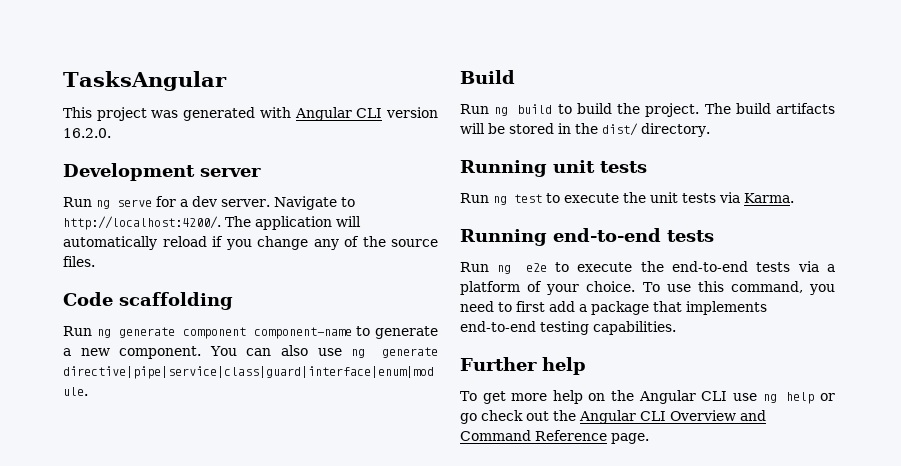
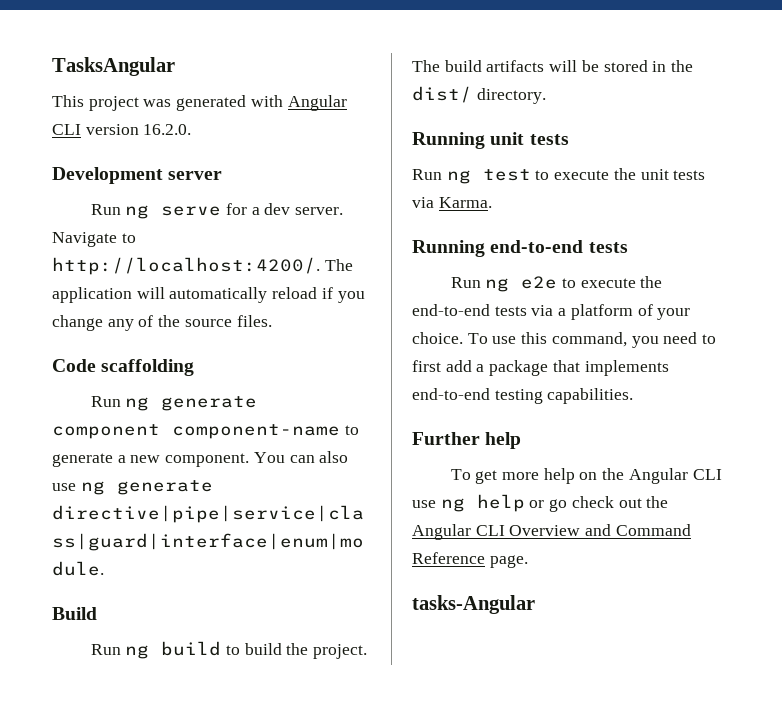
(649, 438) none -> [412,595,535,614] // tasks-Angular

